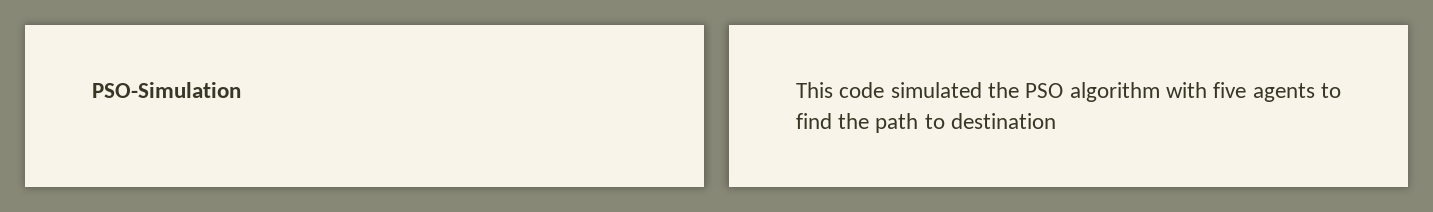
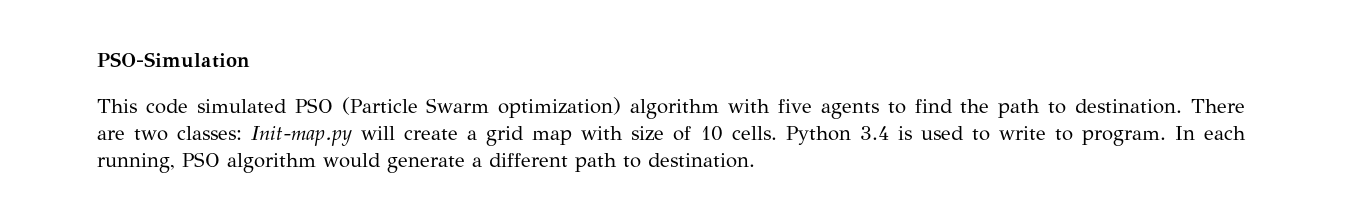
[988,82,1064,98] the PSO -> [294,97,622,118] PSO (Particle Swarm optimization)
[950,113,1056,129] destination -> [1075,99,1245,114] [97,126,1247,146] [97,152,755,173] destination. There are two classes: Init-map.py will create a grid map with size of 10 cells. Python 3.4 is used to write to program. In each running, PSO algorithm would generate a different path to destination.

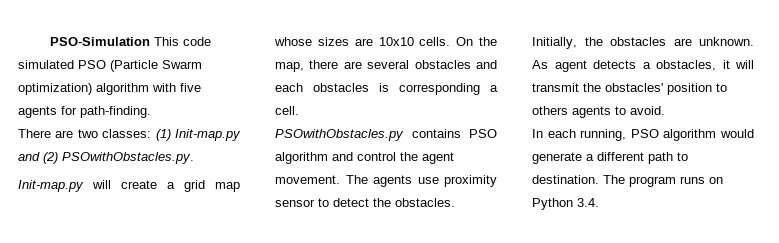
(250, 60) // -> (151, 41) none
[887,99,1245,118] [97,126,243,141] to find the path to destination. There are two classes: -> [61,106,151,118] [18,129,241,141] [18,152,194,164] for path-finding. // There are two classes: (1) Init-map.py and (2) PSOwithObstacles.py. //
[581,126,1166,146] with size of 10 cells. Python 3.4 is used to write to program. -> [274,37,497,46] [275,60,497,72] [275,83,498,95] [275,106,299,115] [275,129,497,141] [275,152,454,164] [275,175,497,187] [275,198,455,207] [532,37,754,49] [532,60,754,72] [532,83,727,95] [532,106,665,118] whose sizes are 10x10 cells. On the map, there are several obstacles and each obstacles is corresponding a cell. // PSOwithObstacles.py contains PSO algorithm and control the agent movement. The agents use proximity sensor to detect the obstacles. Initially, the obstacles are unknown. As agent detects a obstacles, it will transmit the obstacles' position to others agents to avoid. //
(755, 160) none -> [603,175,723,187] [532,198,599,210] The program runs on Python 3.4.

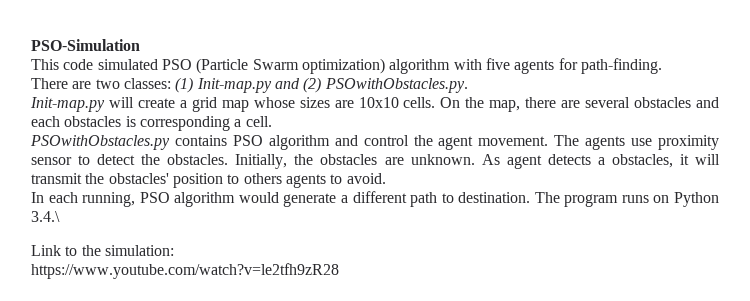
(151, 41) none -> (140, 45) //
[577,198,599,207] 3.4. -> [31,211,60,222] [31,245,174,256] [31,263,339,279] 3.4.\ // Link to the simulation: // https://www.youtube.com/watch?v=le2tfh9zR28

